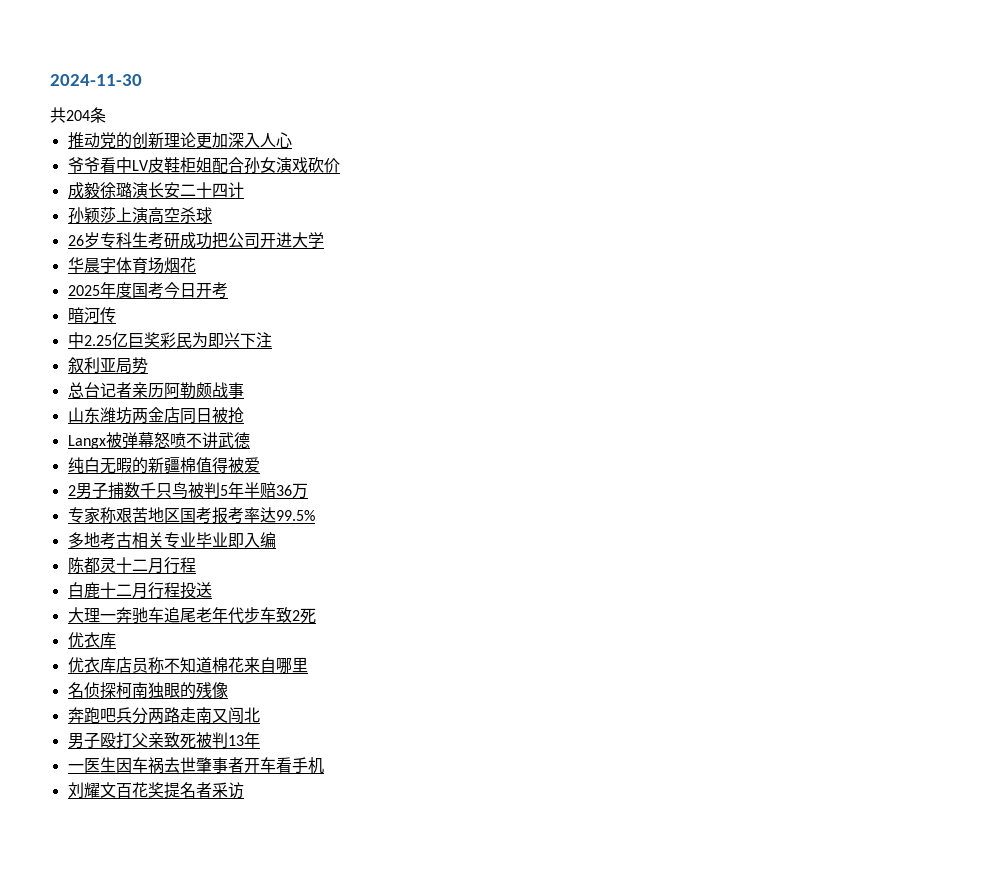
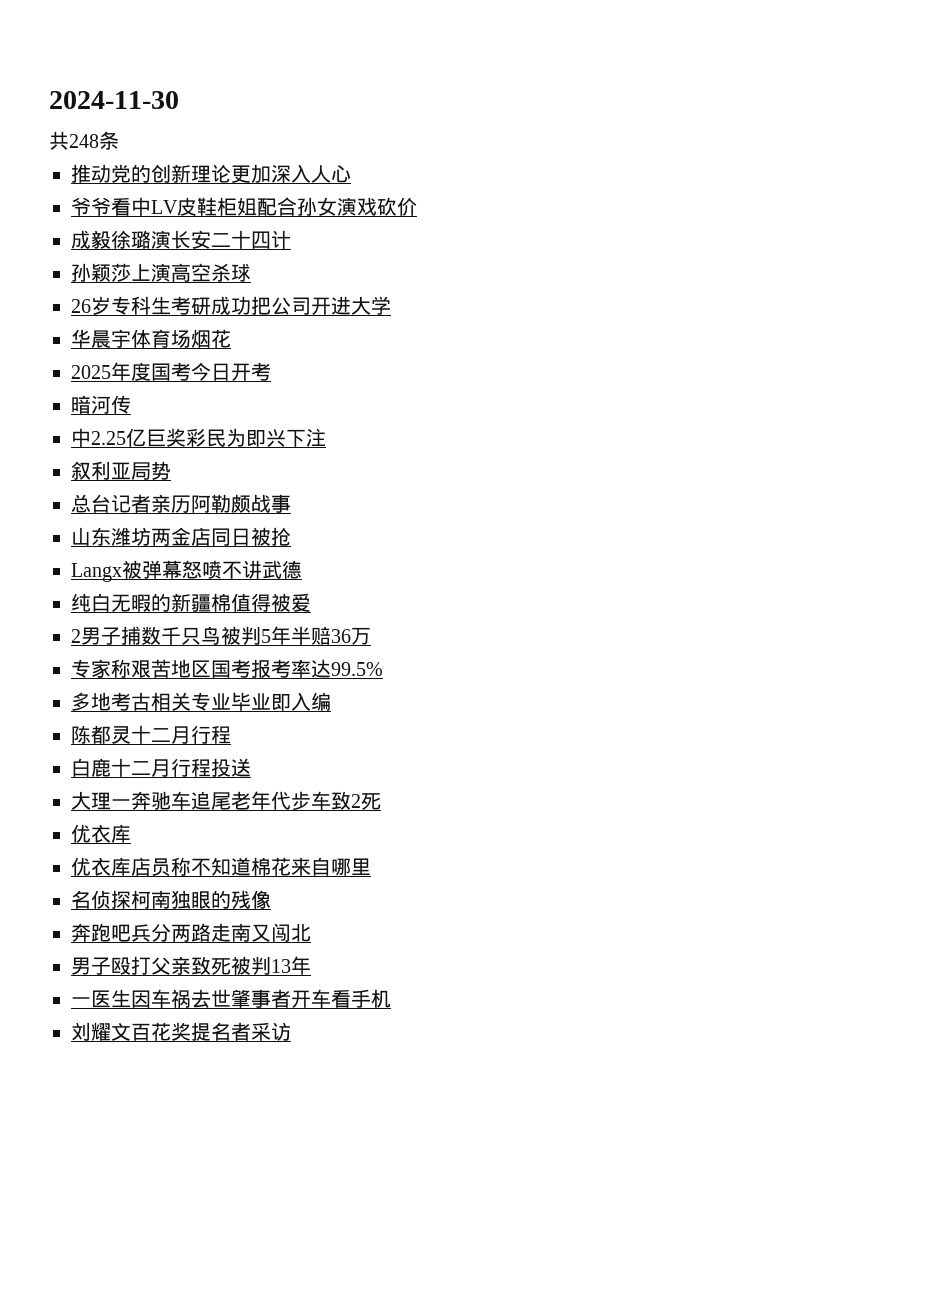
[66,110,90,121] 204 -> [69,134,99,148] 248

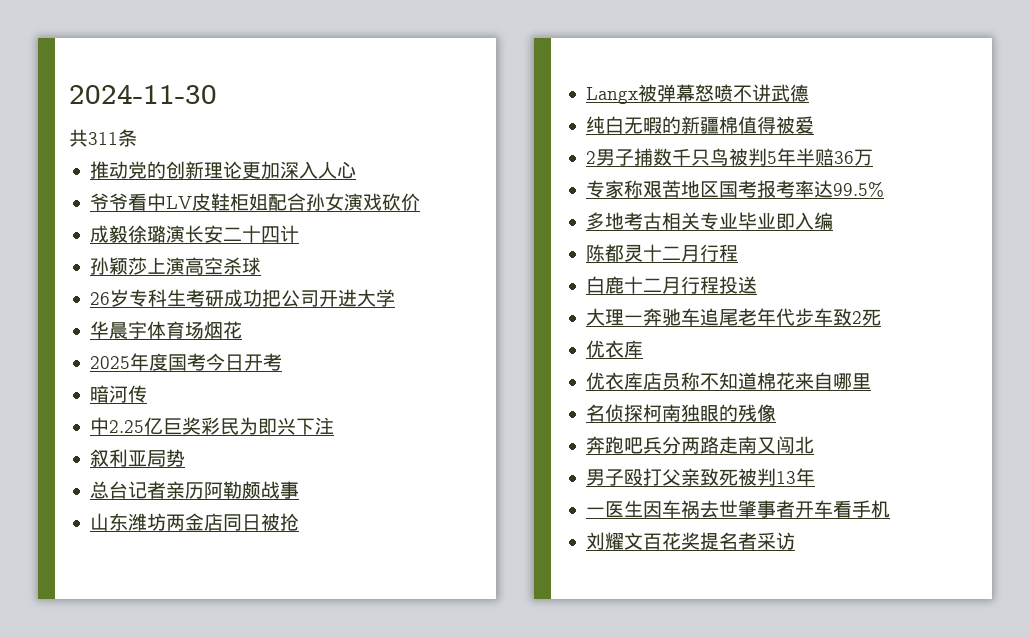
[69,134,99,148] 248 -> [88,132,118,145] 311

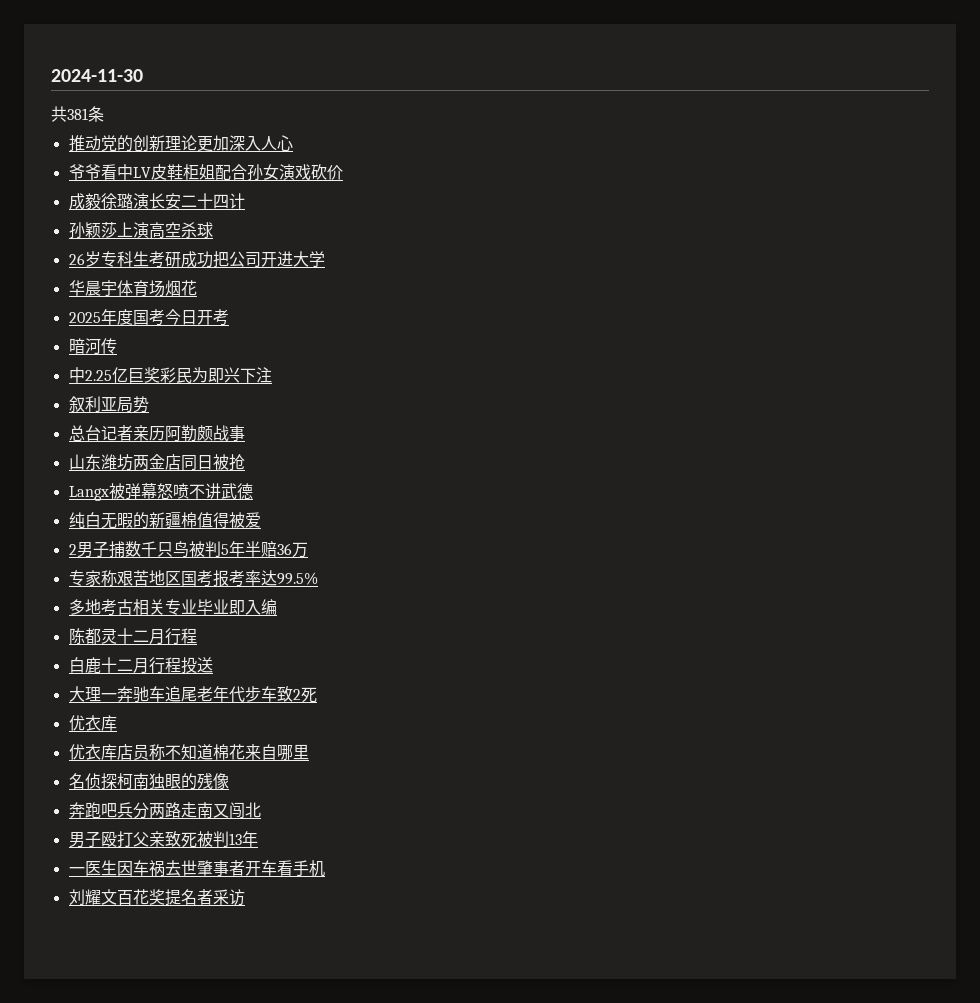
[88,132,118,145] 311 -> [67,108,88,120] 381

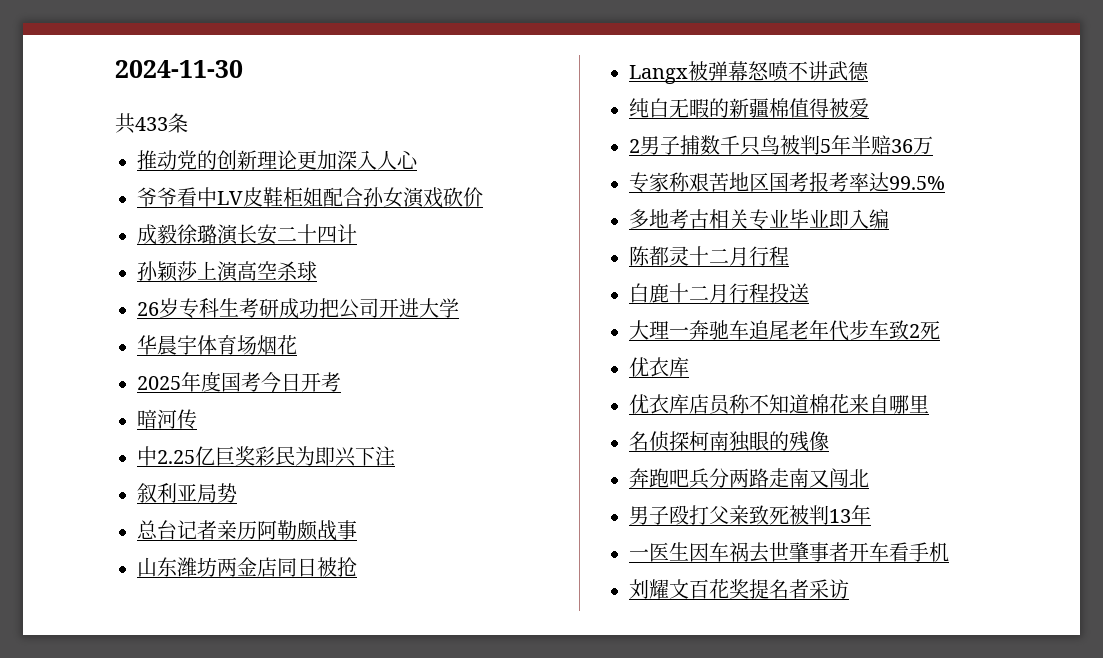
[67,108,88,120] 381 -> [135,117,168,131] 433

